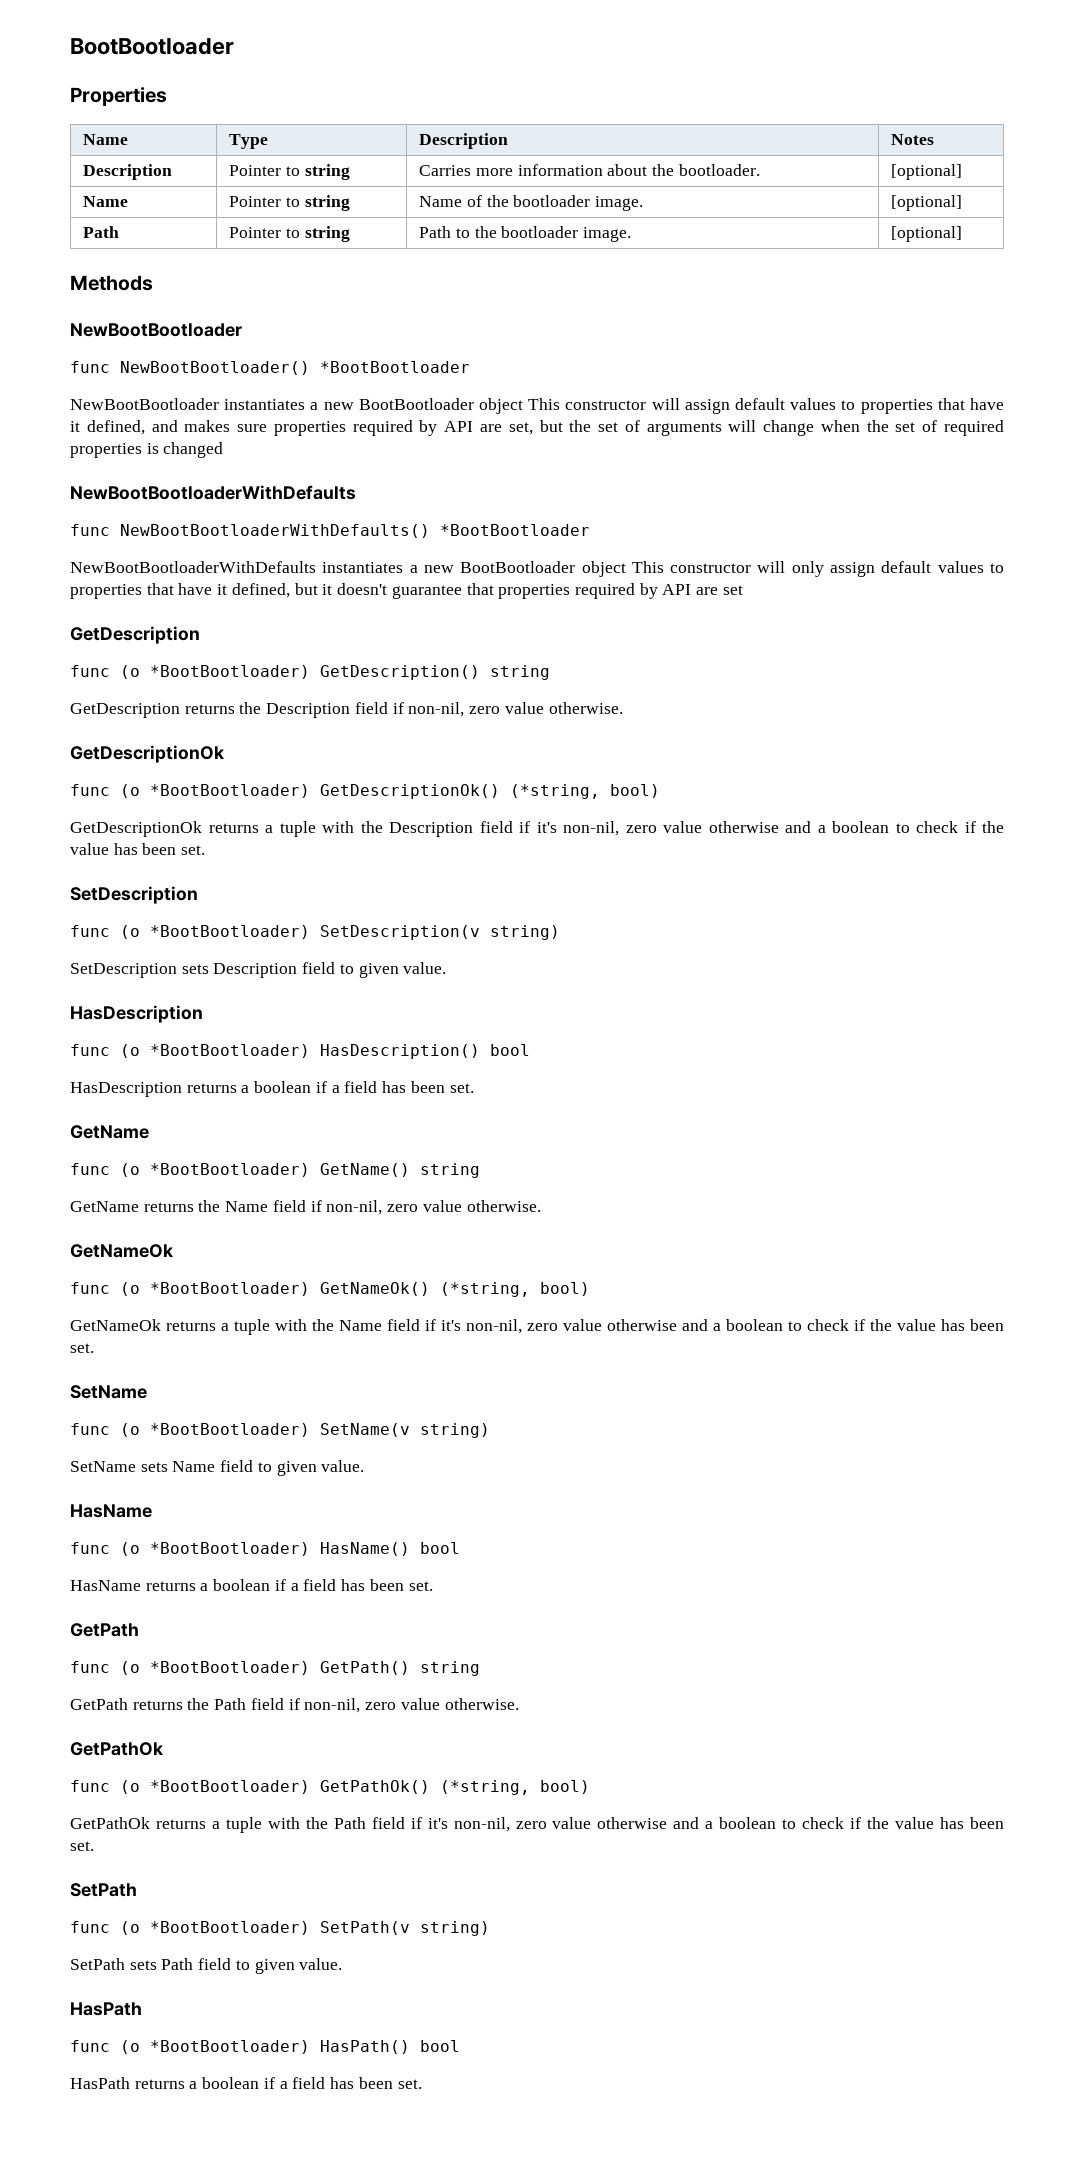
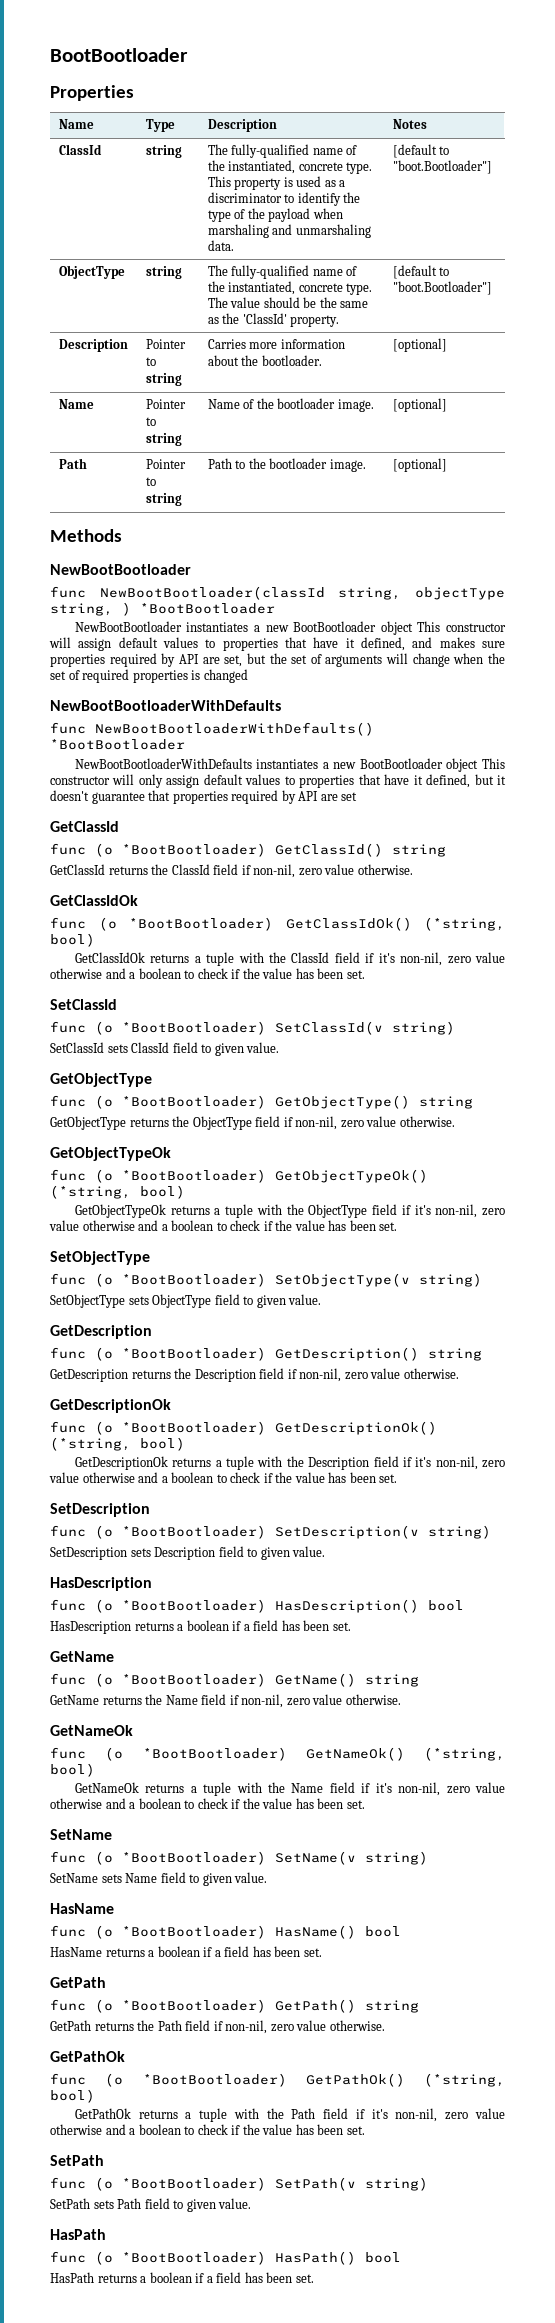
(935, 139) none -> [58,144,102,155] [145,145,182,158] [207,144,358,158] [207,160,373,174] [207,176,346,190] [207,192,361,206] [207,208,343,222] [207,224,371,238] [207,240,234,251] [392,144,450,158] [392,160,492,174] [58,265,125,279] [145,266,182,279] [207,265,358,279] [207,281,373,295] [207,297,369,308] [207,313,340,327] [392,265,450,279] [392,281,492,295] // ClassId | string | The fully-qualified name of the instantiated, concrete type. This property is used as a discriminator to identify the type of the payload when marshaling and unmarshaling data. | [default to "boot.Bootloader"] // ObjectType | string | The fully-qualified name of the instantiated, concrete type. The value should be the same as the 'ClassId' property. | [default to "boot.Bootloader"]
[120,361,310,375] NewBootBootloader() -> [99,586,506,600] [50,602,131,616] NewBootBootloader(classId string, objectType string, )
(743, 590) none -> [50,821,119,832] [50,843,446,857] [50,864,413,878] [50,895,138,906] [50,917,505,931] [50,933,95,947] [74,952,505,966] [50,968,365,979] [50,999,117,1010] [50,1021,455,1035] [50,1042,280,1056] [50,1073,152,1087] [50,1095,473,1109] [50,1116,455,1130] [50,1147,171,1161] [50,1169,428,1183] [50,1185,185,1199] [74,1204,505,1218] [49,1220,398,1231] [50,1251,150,1265] [50,1273,482,1287] [50,1294,322,1308] // GetClassId // func (o *BootBootloader) GetClassId() string // GetClassId returns the ClassId field if non-nil, zero value otherwise. // GetClassIdOk // func (o *BootBootloader) GetClassIdOk() (*string, bool) // GetClassIdOk returns a tuple with the ClassId field if it's non-nil, zero value otherwise and a boolean to check if the value has been set. // SetClassId // func (o *BootBootloader) SetClassId(v string) // SetClassId sets ClassId field to given value. // GetObjectType // func (o *BootBootloader) GetObjectType() string // GetObjectType returns the ObjectType field if non-nil, zero value otherwise. // GetObjectTypeOk // func (o *BootBootloader) GetObjectTypeOk() (*string, bool) // GetObjectTypeOk returns a tuple with the ObjectType field if it's non-nil, zero value otherwise and a boolean to check if the value has been set. // SetObjectType // func (o *BootBootloader) SetObjectType(v string) // SetObjectType sets ObjectType field to given value.

